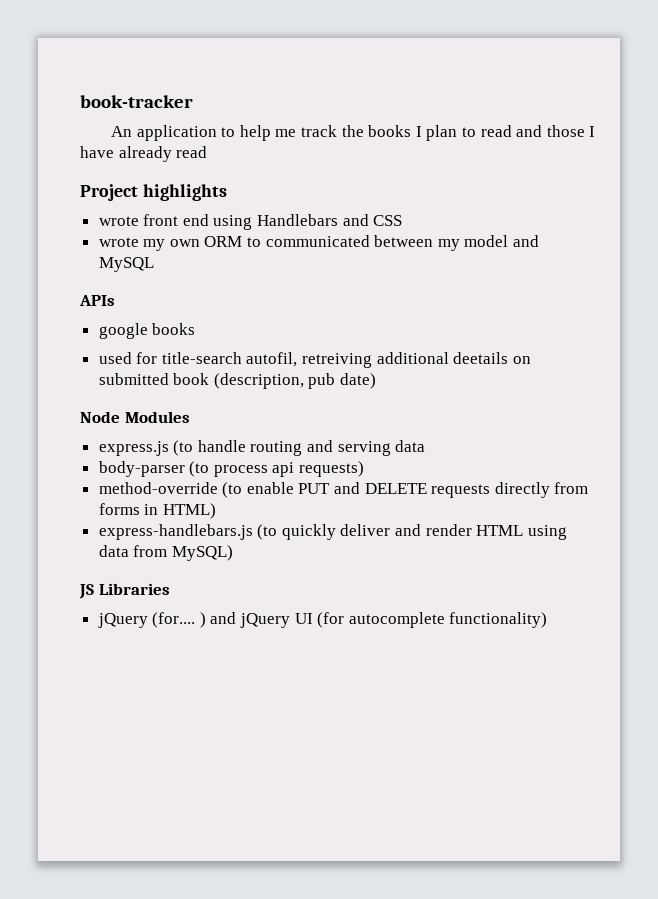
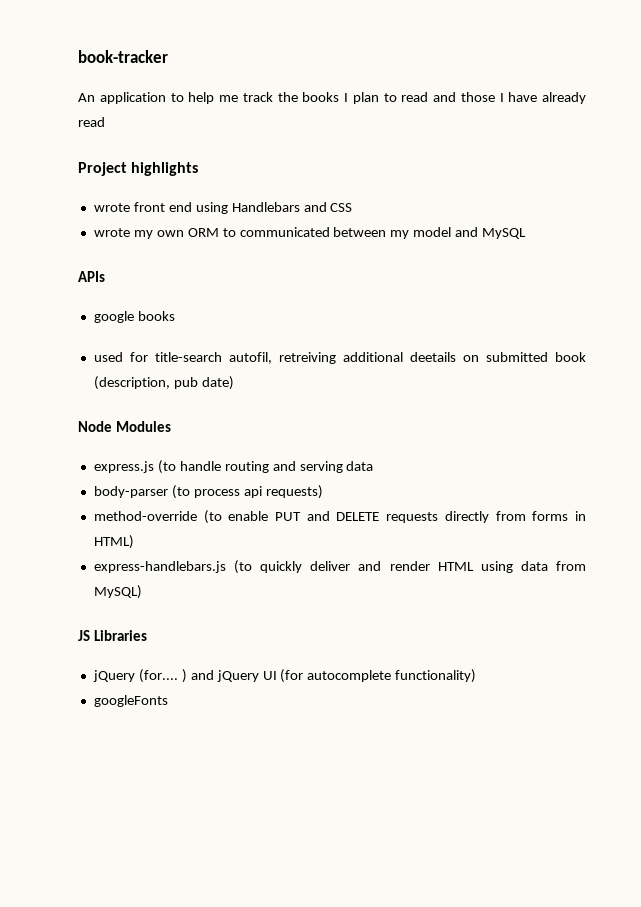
(548, 620) none -> [93,695,168,707] // googleFonts

